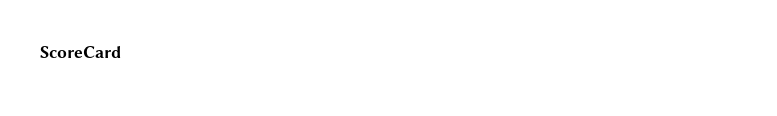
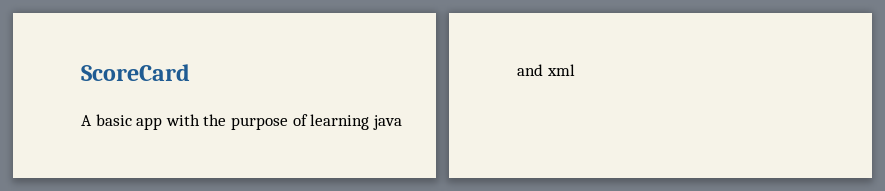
(121, 52) none -> [81,114,402,130] [517,64,575,76] // A basic app with the purpose of learning java and xml

